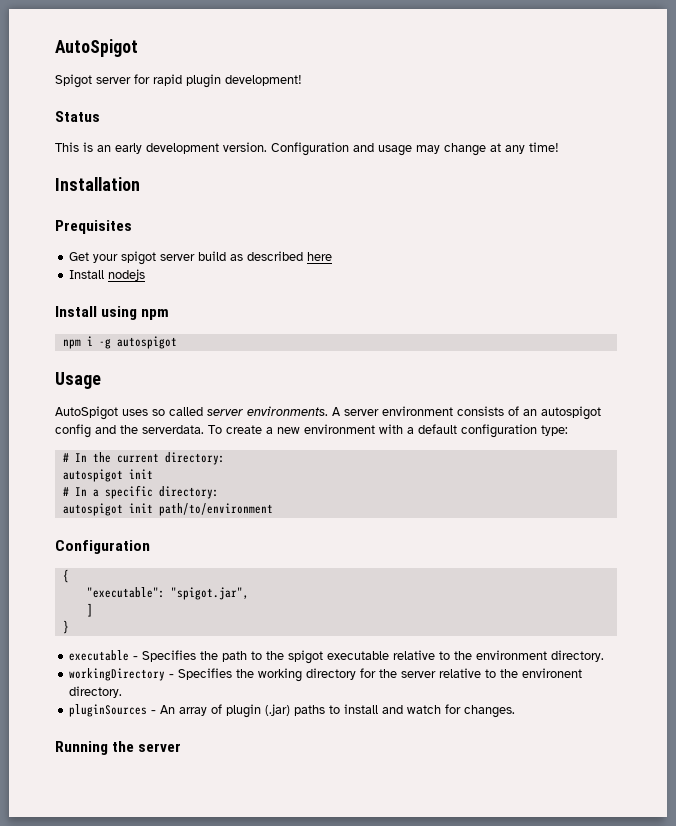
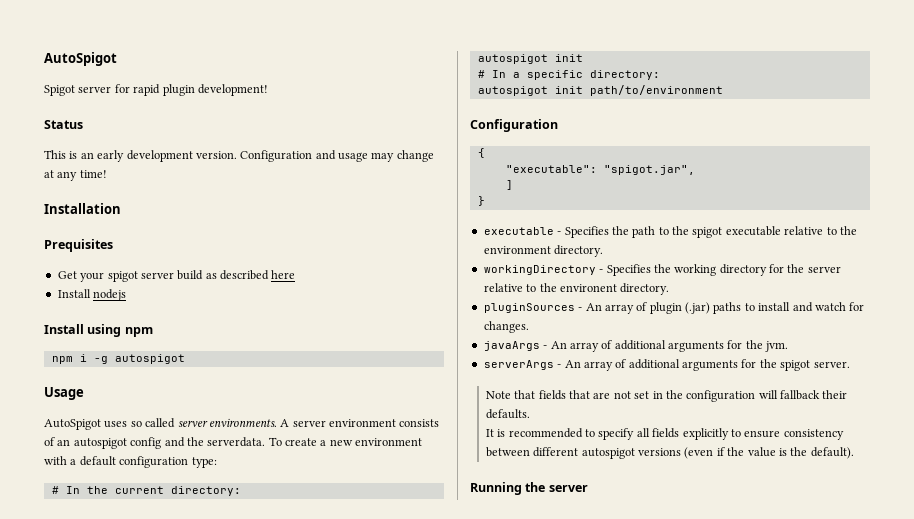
(516, 711) none -> [483,340,789,352] [483,359,850,371] [485,390,848,402] [485,409,530,419] [485,428,844,440] [485,447,854,459] // javaArgs - An array of additional arguments for the jvm. // serverArgs - An array of additional arguments for the spigot server. // Note that fields that are not set in the configuration will fallback their defaults. // It is recommended to specify all fields explicitly to ensure consistency between different autospigot versions (even if the value is the default).

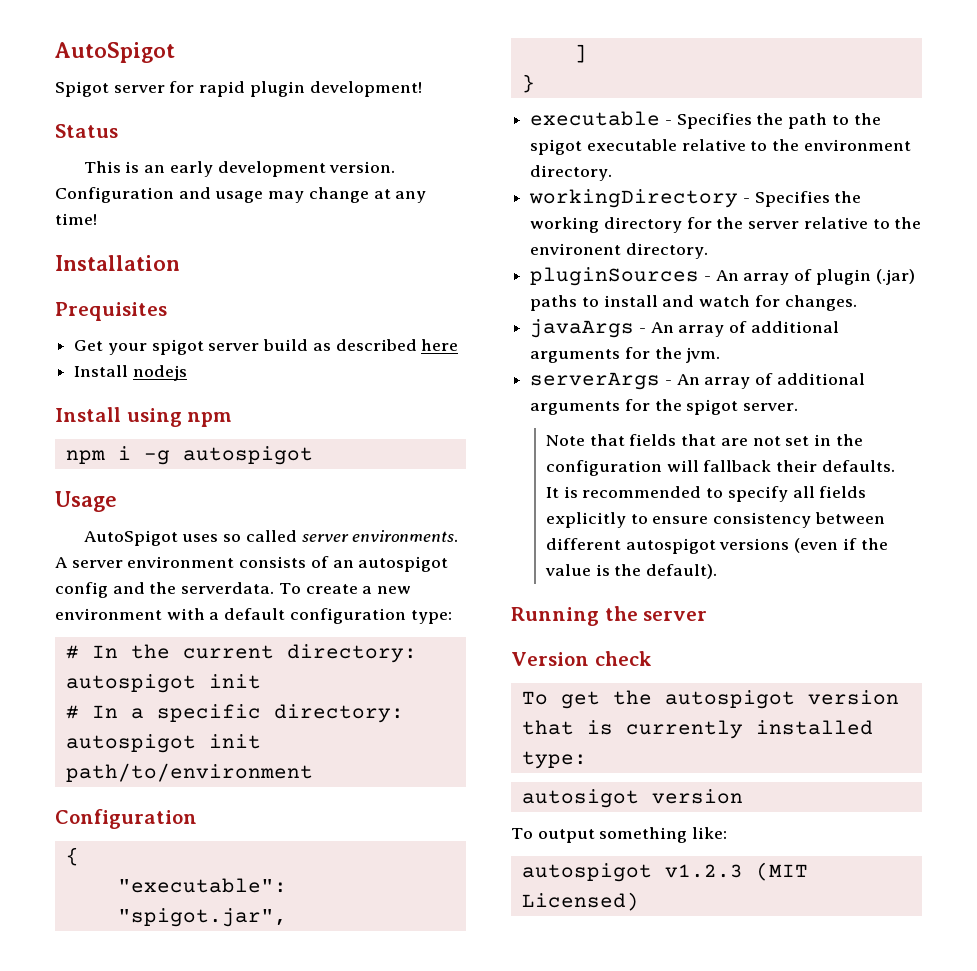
(588, 488) none -> [511,651,652,666] [521,690,899,709] [521,720,873,739] [521,751,587,769] [521,789,743,808] [511,827,728,843] [521,862,808,882] [521,892,639,911] // Version check // To get the autospigot version that is currently installed type: // autosigot version // To output something like: // autospigot v1.2.3 (MIT Licensed)

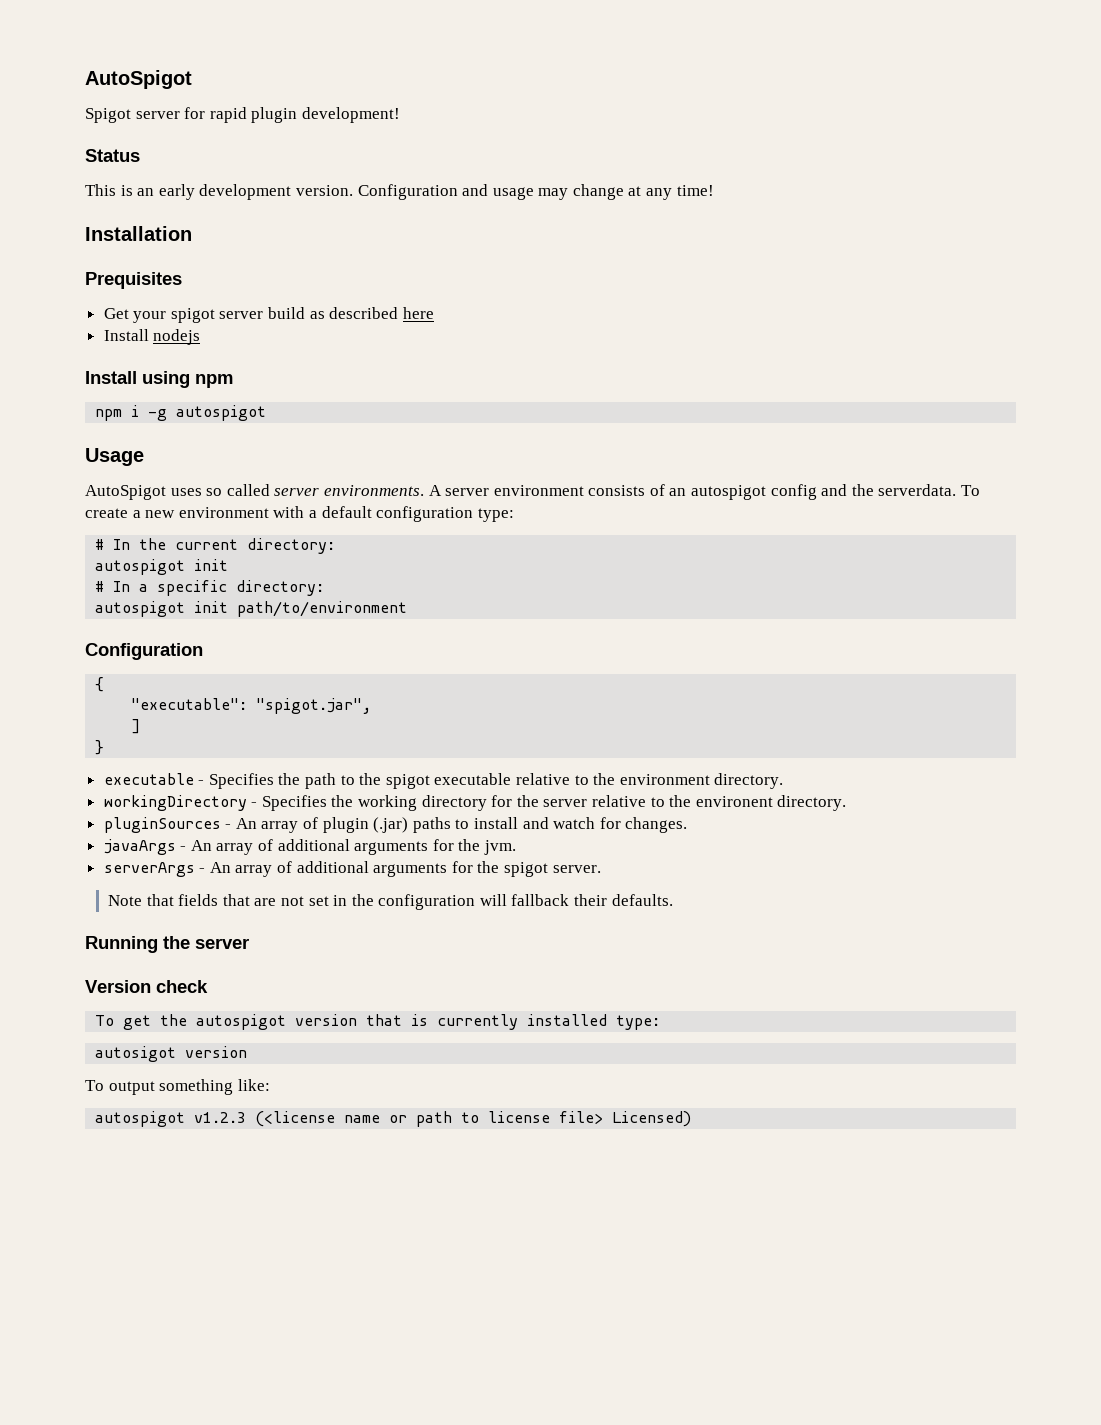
[545,486,867,502] [545,512,885,528] [545,538,888,554] [544,564,718,579] // It is recommended to specify all fields explicitly to ensure consistency between different autospigot versions (even if the value is the default). -> (673, 900) none
[755,862,808,881] (MIT -> [255,1111,604,1127] (<license name or path to license file>

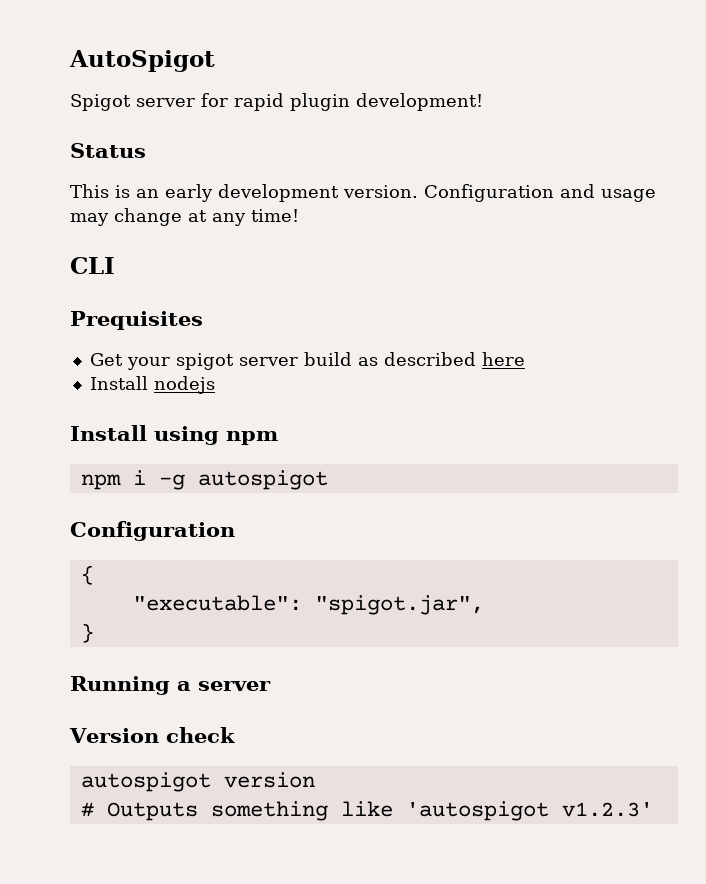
[85,226,192,241] Installation -> [70,257,115,274] CLI
[85,448,144,466] [85,484,981,500] [85,506,514,522] [95,538,336,554] [95,559,229,575] [95,580,325,596] [95,601,408,617] // Usage // AutoSpigot uses so called server environments. A server environment consists of an autospigot config and the serverdata. To create a new environment with a default configuration type: // # In the current directory: // autospigot init // # In a specific directory: // autospigot init path/to/environment -> (328, 480) none
[131,719,141,734] // ] -> (484, 605) none
[103,773,784,789] [103,795,847,811] [103,817,688,833] [103,839,517,855] [103,861,601,877] [107,894,673,910] // executable - Specifies the path to the spigot executable relative to the environment directory. // workingDirectory - Specifies the working directory for the server relative to the environent directory. // pluginSources - An array of plugin (.jar) paths to install and watch for changes. // javaArgs - An array of additional arguments for the jvm. // serverArgs - An array of additional arguments for the spigot server. // Note that fields that are not set in the configuration will fallback their defaults. -> (94, 633) none
[163,936,190,949] the -> [177,681,191,691] a
[95,1014,188,1030] To get the -> (235, 735) none
[366,1014,661,1030] [95,1046,248,1062] [85,1079,270,1095] [95,1111,692,1127] that is currently installed type: // autosigot version // To output something like: // autospigot v1.2.3 (<license name or path to license file> Licensed) -> [80,801,653,821] // # Outputs something like 'autospigot v1.2.3'

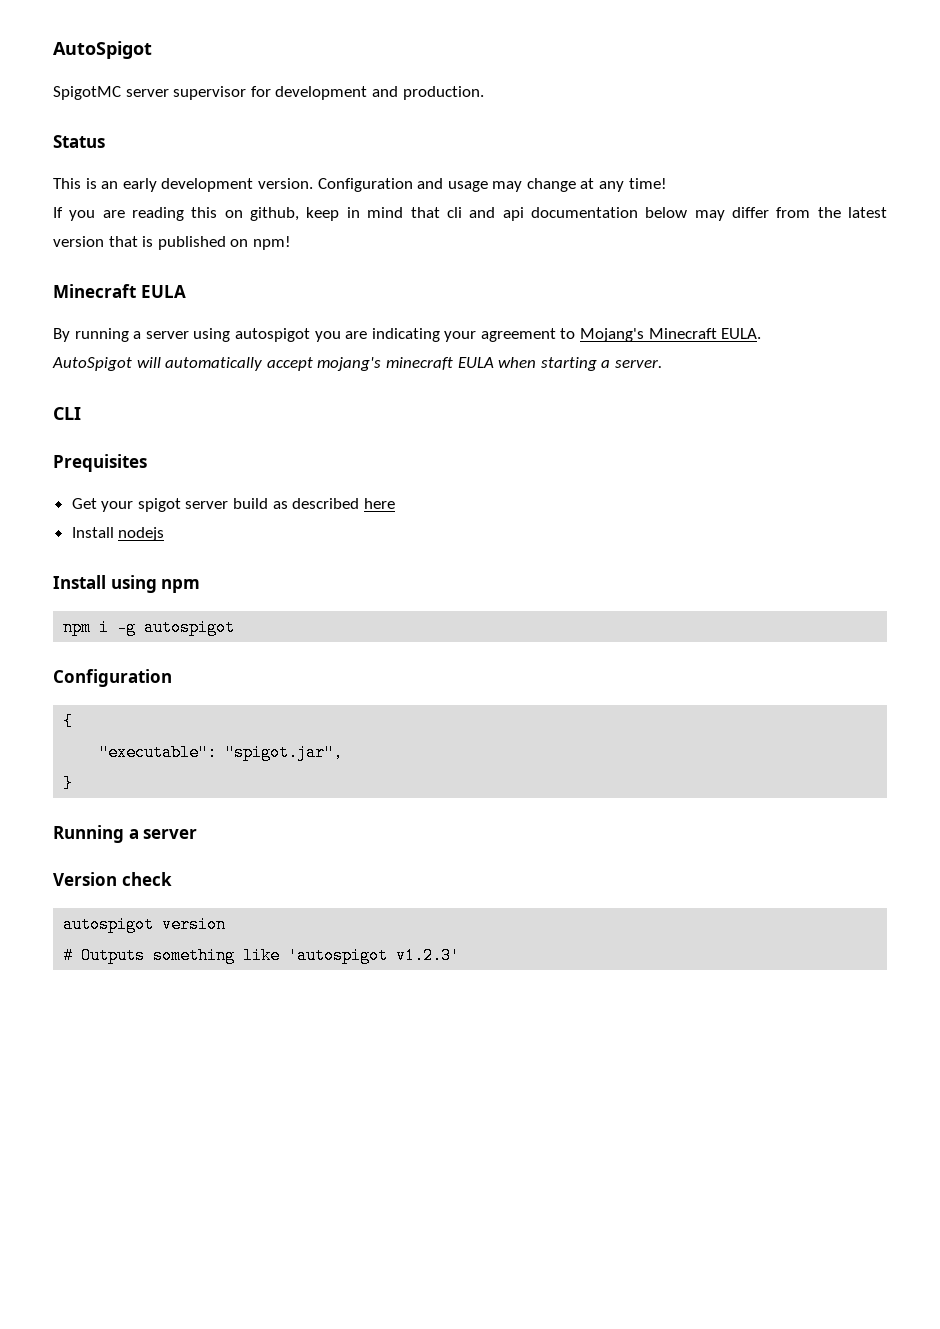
[70,93,483,111] Spigot server for rapid plugin development! -> [53,86,484,100] SpigotMC server supervisor for development and production.
(299, 215) none -> [53,207,888,221] [53,236,291,250] [53,284,186,298] [53,328,762,342] [52,357,662,371] // If you are reading this on github, keep in mind that cli and api documentation below may differ from the latest version that is published on npm! // Minecraft EULA // By running a server using autospigot you are indicating your agreement to Mojang's Minecraft EULA. // AutoSpigot will automatically accept mojang's minecraft EULA when starting a server.

